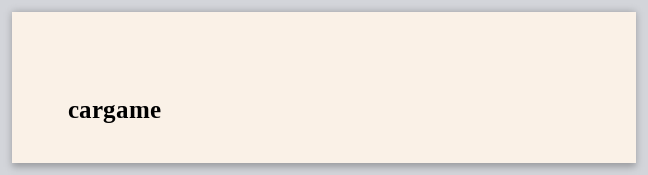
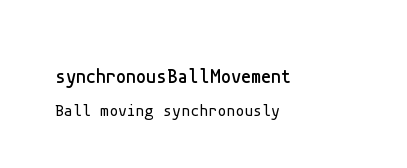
[68,104,161,123] cargame -> [55,68,291,88] [55,104,280,120] synchronousBallMovement // Ball moving synchronously

